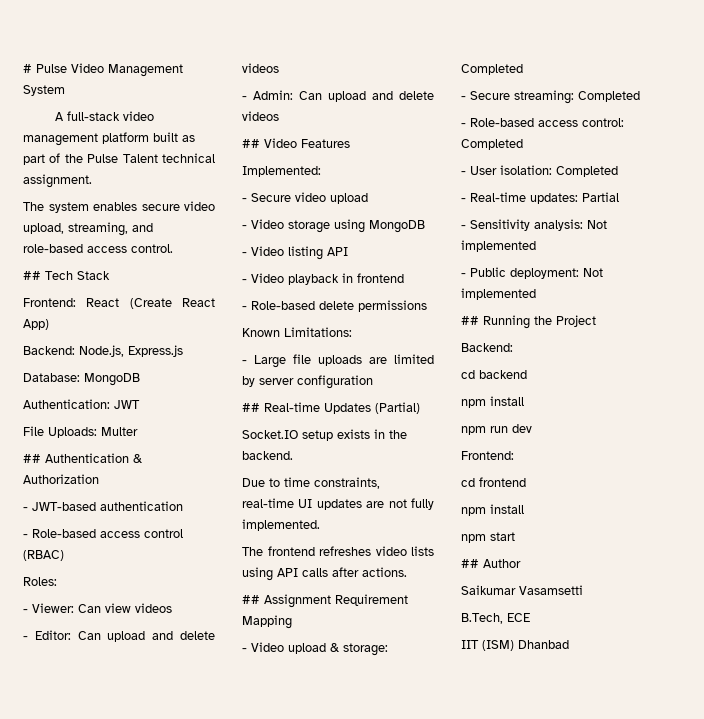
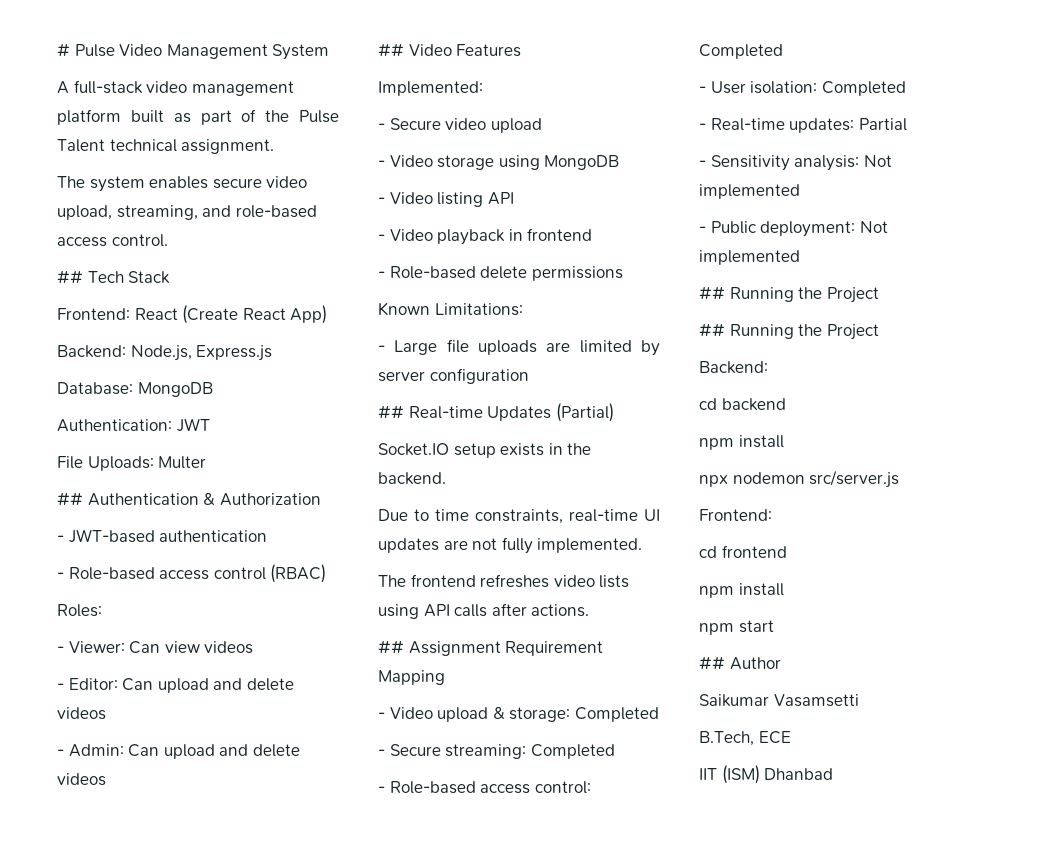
(596, 321) none -> [699,323,879,340] // ## Running the Project
[461,424,532,435] npm run dev -> [699,470,900,488] npx nodemon src/server.js

